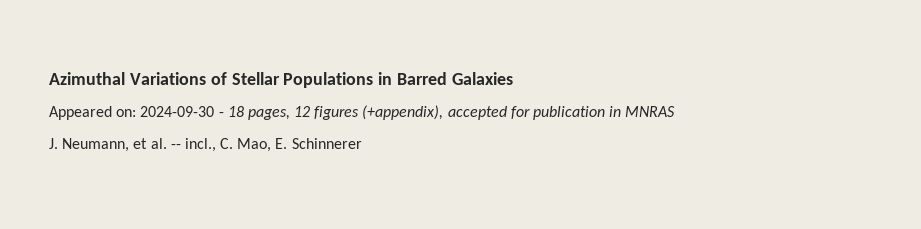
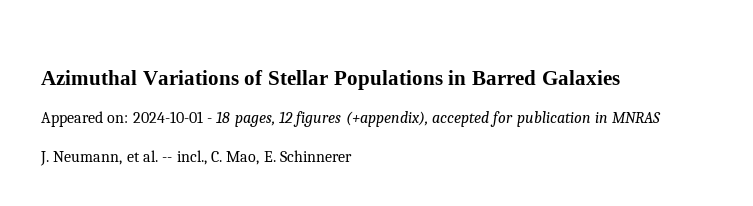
[140,106,215,117] 2024-09-30 -> [132,111,203,123] 2024-10-01

